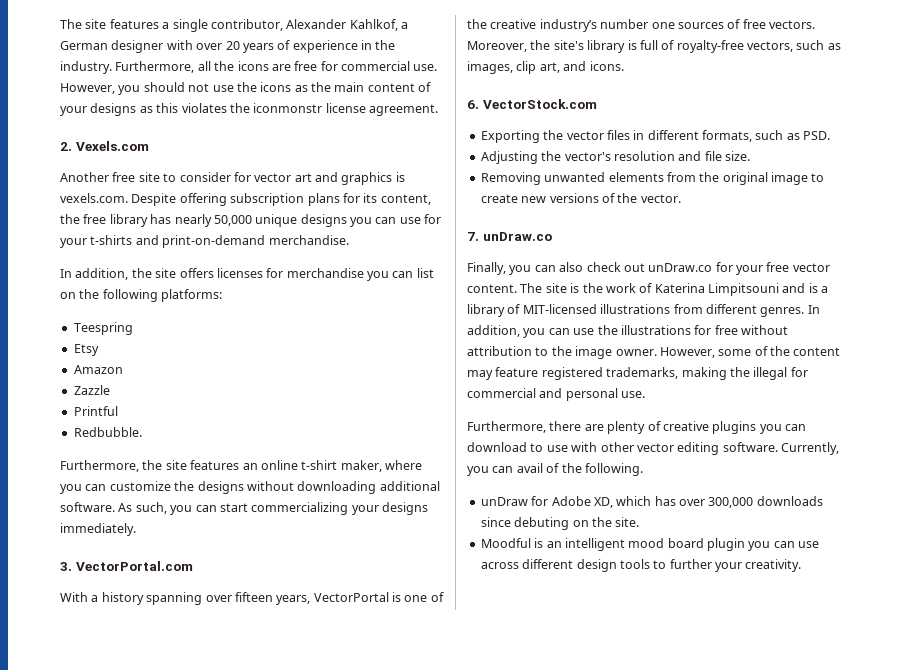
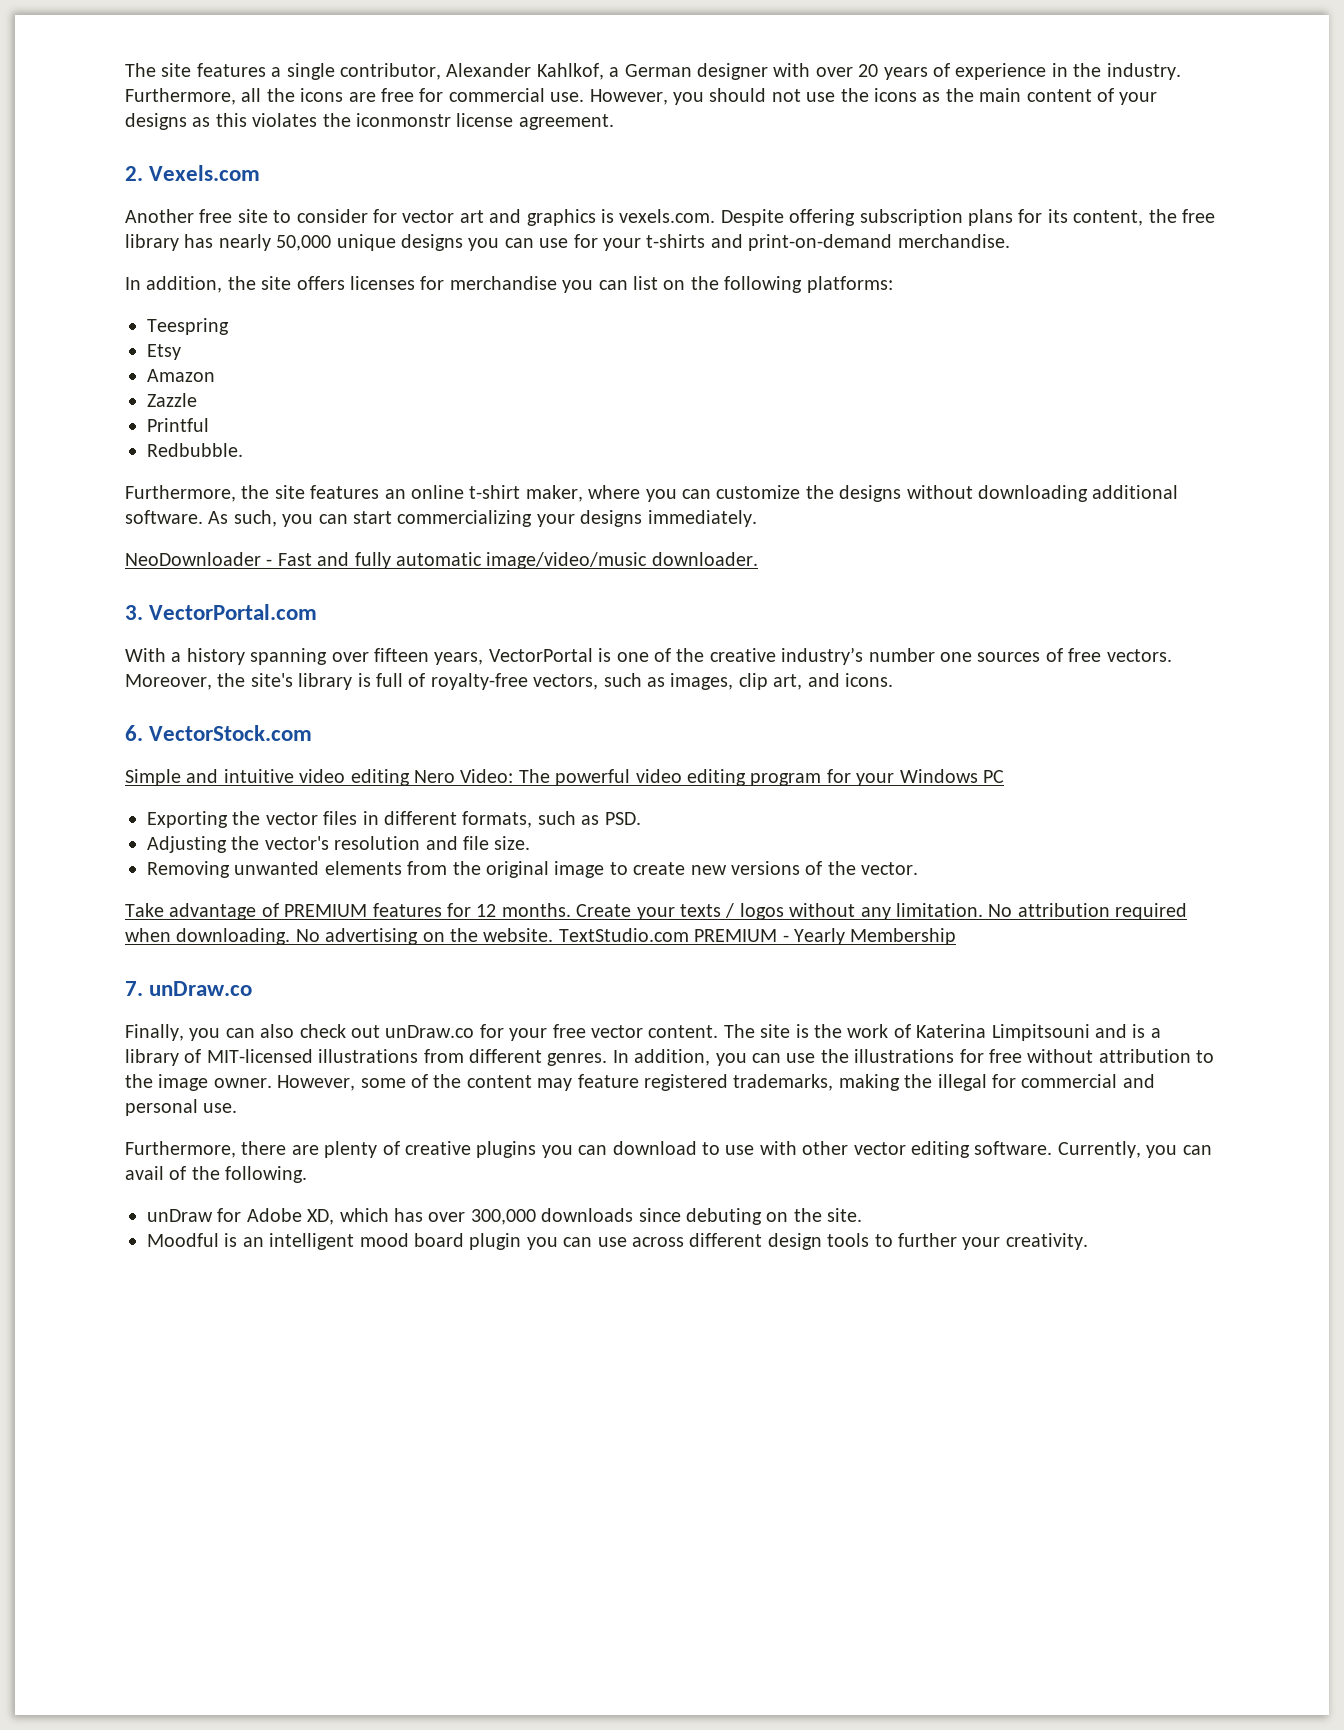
(136, 529) none -> [125,552,758,569] // NeoDownloader - Fast and fully automatic image/video/music downloader.
(597, 104) none -> [125,769,1004,786] // Simple and intuitive video editing Nero Video: The powerful video editing program for your Windows PC
(681, 198) none -> [125,903,1188,920] [125,928,957,945] // Take advantage of PREMIUM features for 12 months. Create your texts / logos without any limitation. No attribution required when downloading. No advertising on the website. TextStudio.com PREMIUM - Yearly Membership

